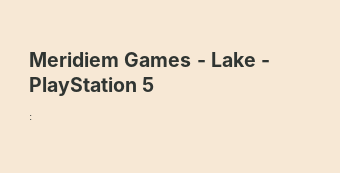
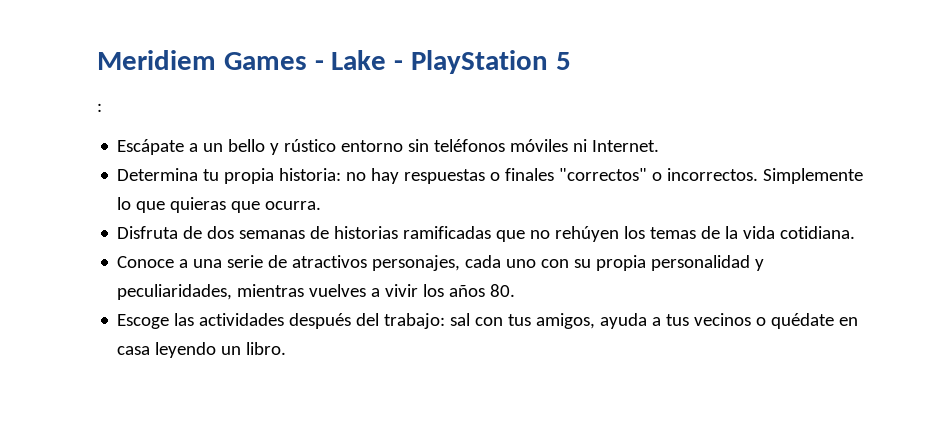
(32, 117) none -> [117,139,660,155] [117,168,864,184] [117,197,322,213] [117,226,856,242] [117,255,765,271] [117,284,516,300] [117,313,859,329] [117,342,287,358] // Escápate a un bello y rústico entorno sin teléfonos móviles ni Internet. // Determina tu propia historia: no hay respuestas o finales "correctos" o incorrectos. Simplemente lo que quieras que ocurra. // Disfruta de dos semanas de historias ramificadas que no rehúyen los temas de la vida cotidiana. // Conoce a una serie de atractivos personajes, cada uno con su propia personalidad y peculiaridades, mientras vuelves a vivir los años 80. // Escoge las actividades después del trabajo: sal con tus amigos, ayuda a tus vecinos o quédate en casa leyendo un libro.

